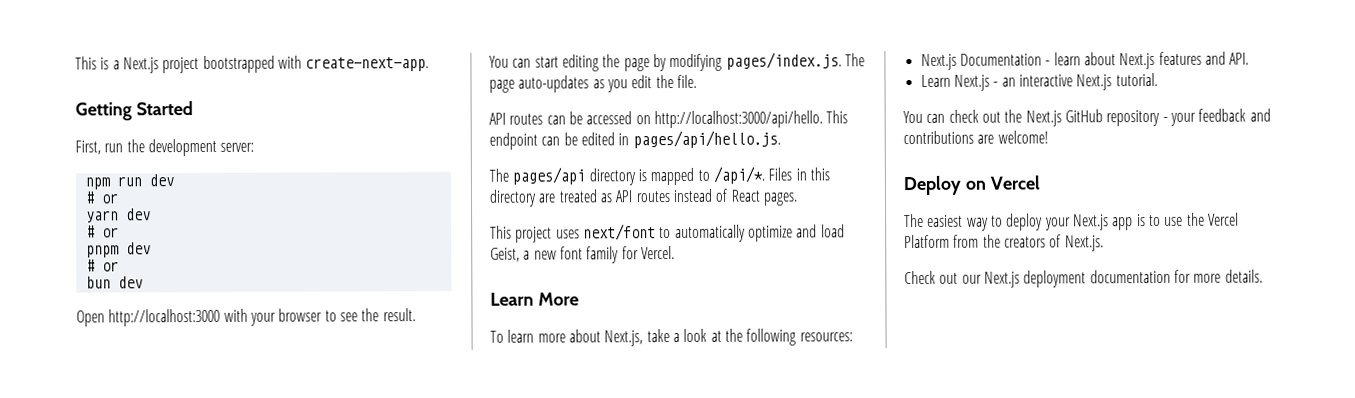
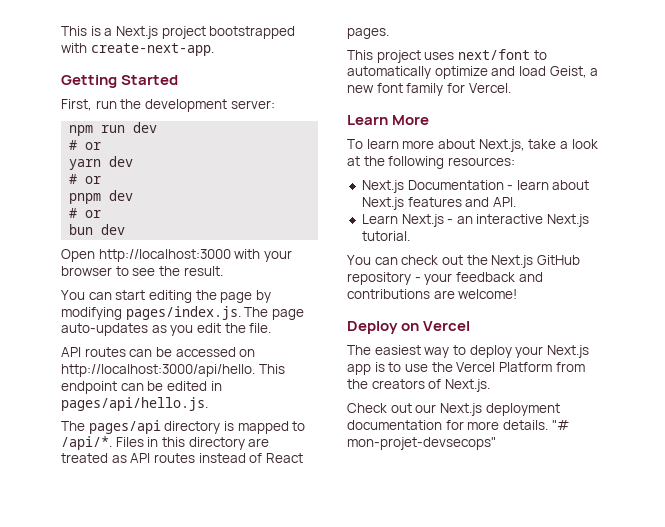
(1263, 276) none -> [551,420,569,430] [347,437,496,450] "# mon-projet-devsecops"

